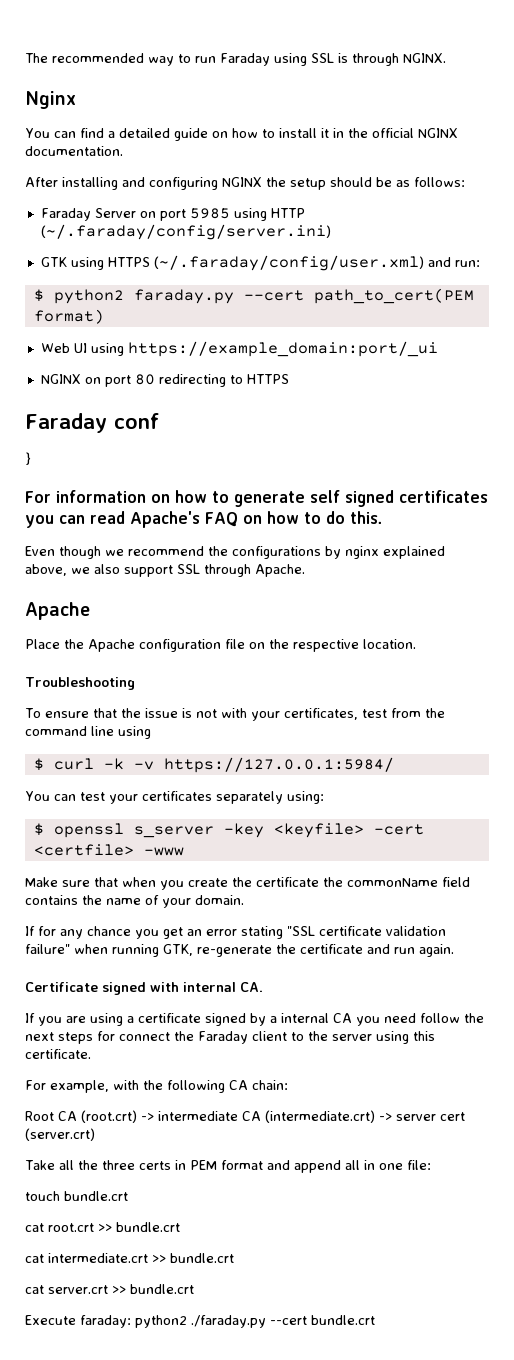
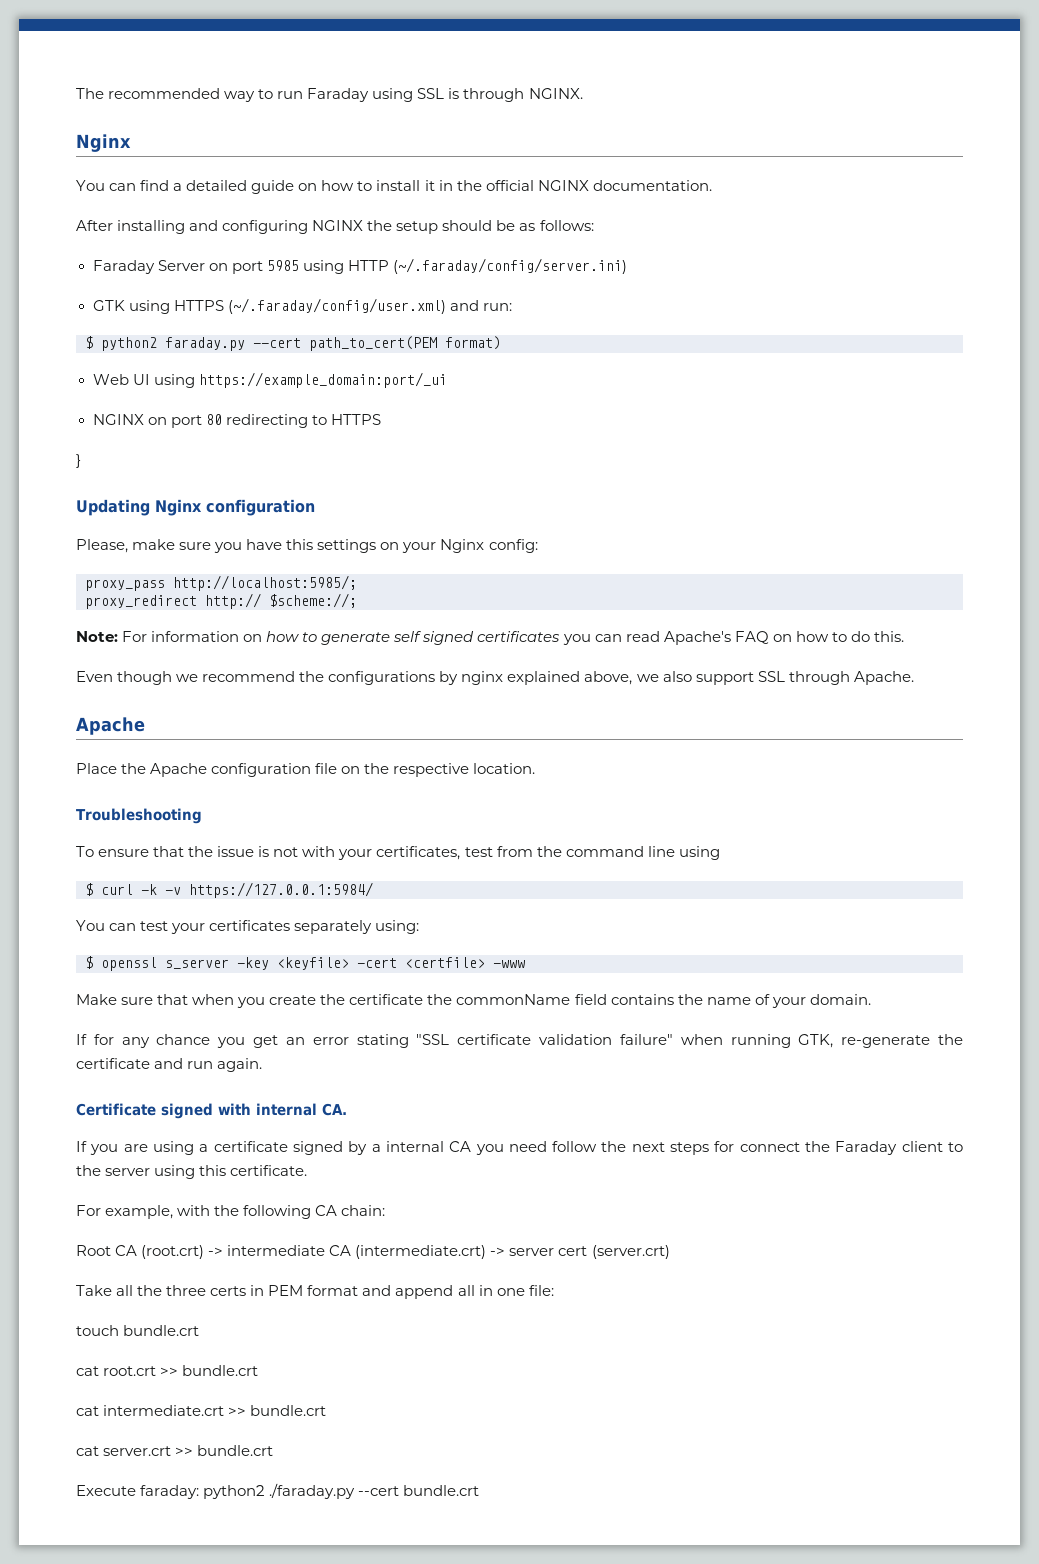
[25,413,159,433] // Faraday conf -> (381, 419) none
(31, 458) none -> [76,499,315,516] [76,539,538,553] [85,575,357,591] [85,593,357,609] [76,631,118,642] Updating Nginx configuration // Please, make sure you have this settings on your Nginx config: // proxy_pass http://localhost:5985/; // proxy_redirect http:// $scheme://; // Note:

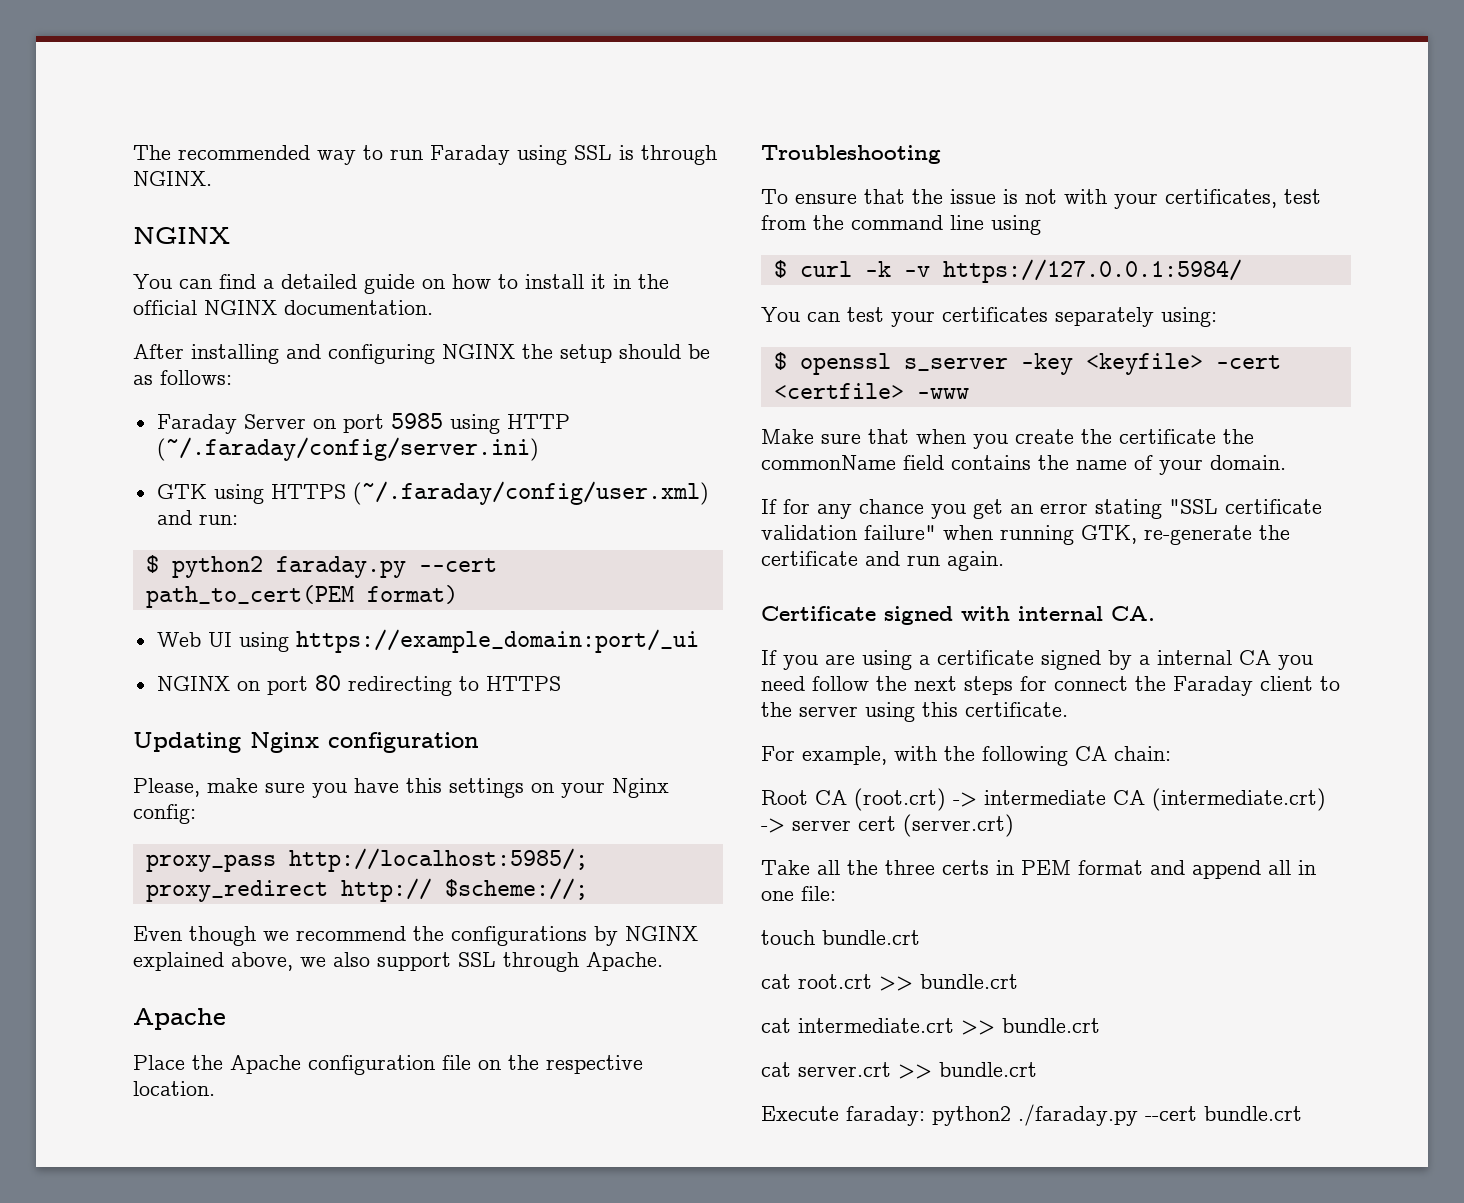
[76,134,131,152] Nginx -> [133,227,230,244] NGINX
[76,454,81,468] // } -> (561, 683) none
[76,631,904,645] // Note: For information on how to generate self signed certificates you can read Apache's FAQ on how to do this. -> (588, 889) none
[461,671,504,685] nginx -> [625,926,698,941] NGINX

